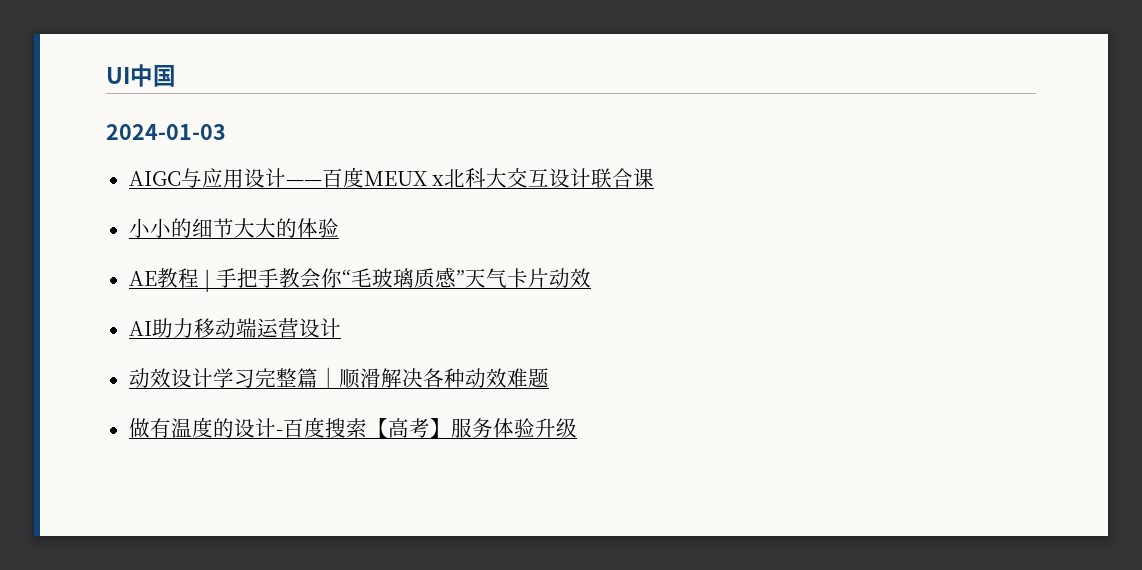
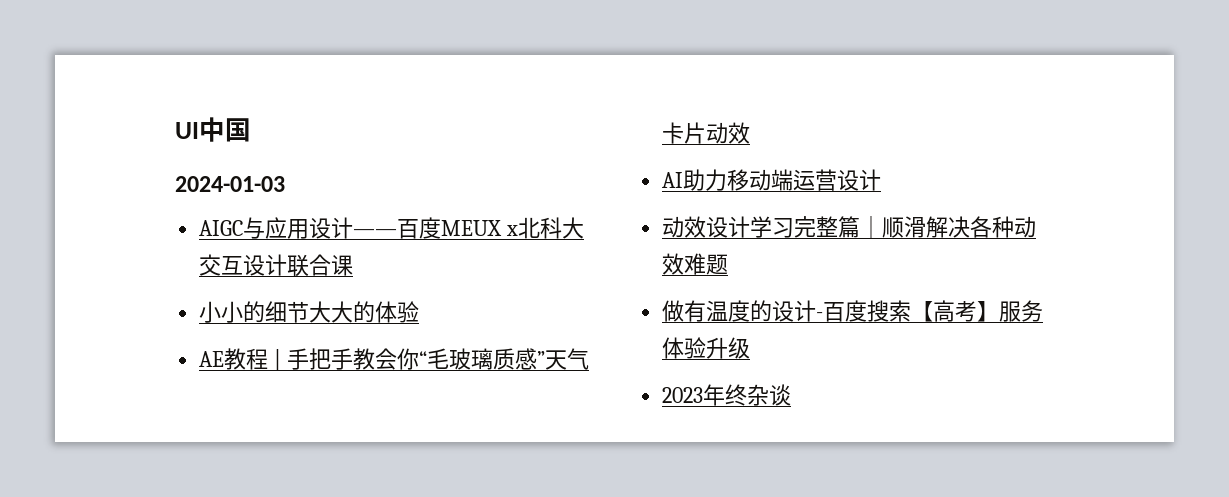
(577, 428) none -> [662,384,792,406] // 2023年终杂谈

